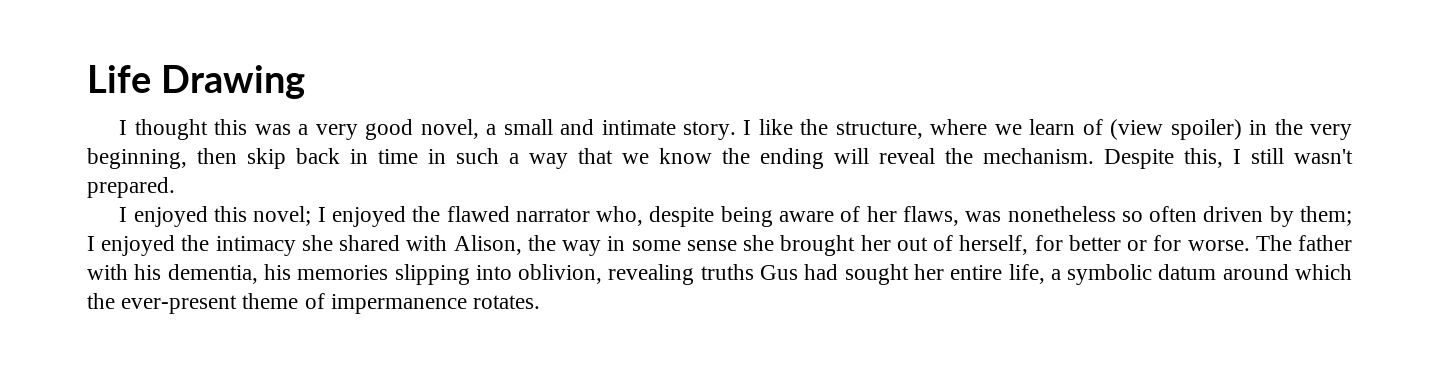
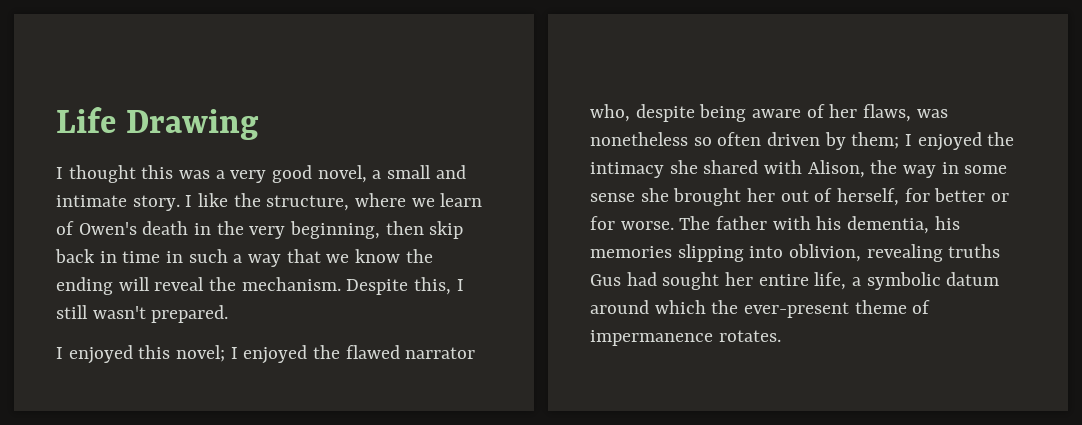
[1110,119,1242,140] (view spoiler) -> [78,221,189,235] Owen's death

